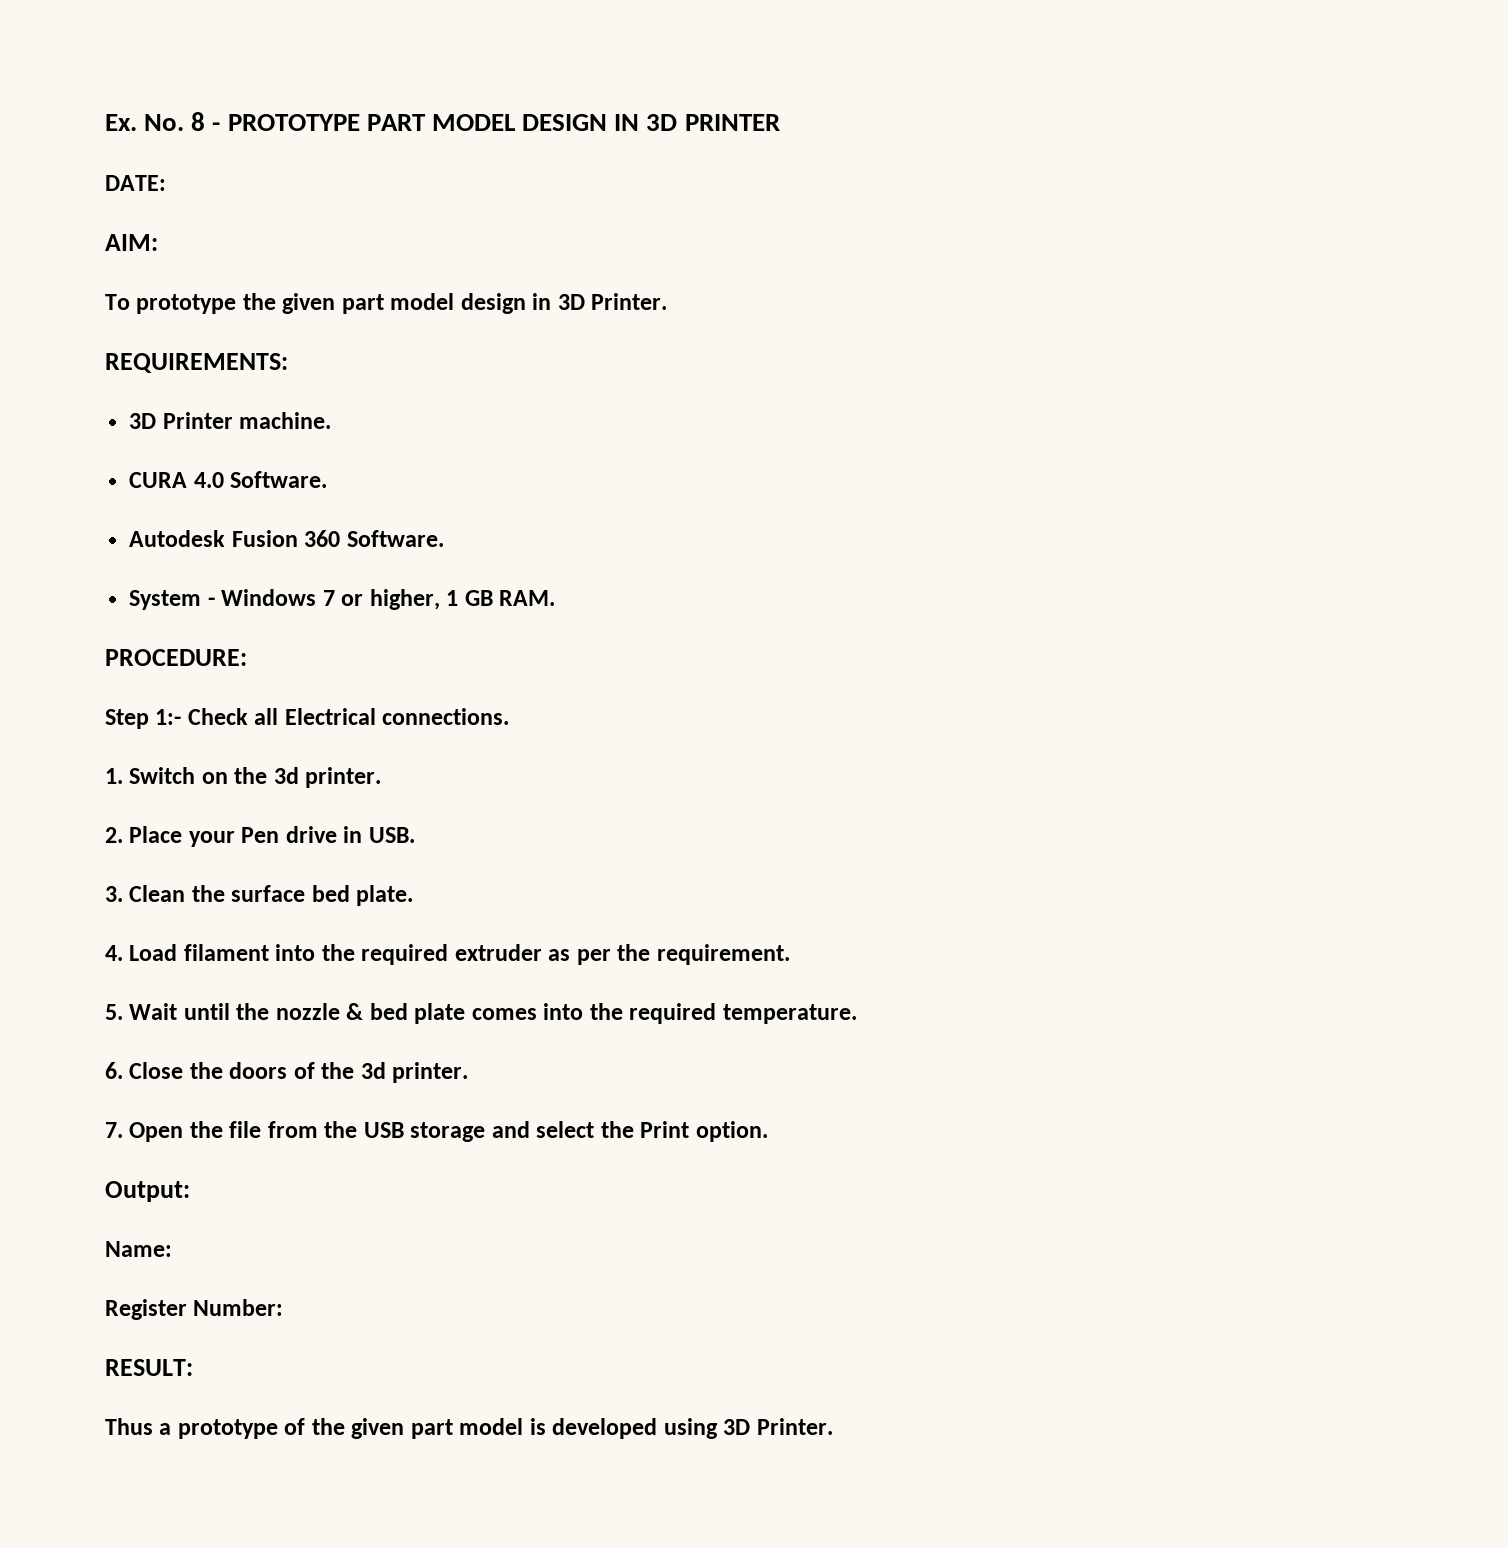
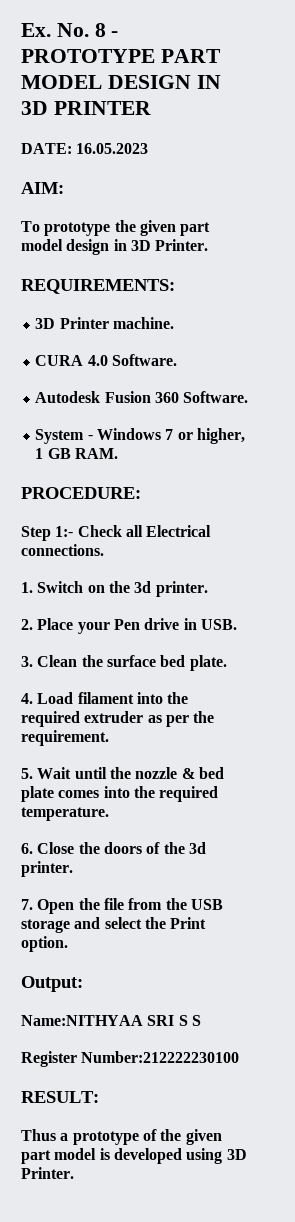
(166, 183) none -> [76,143,149,154] 16.05.2023
[105,1241,172,1257] Name: -> [21,1015,201,1026] Name:NITHYAA SRI S S
[193,1299,284,1316] Number: -> [81,1051,240,1063] Number:212222230100

